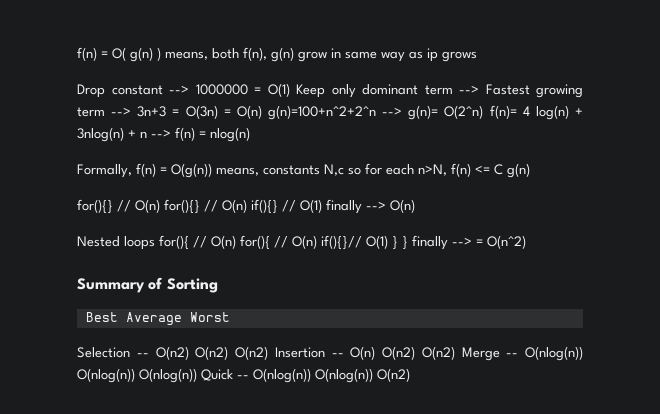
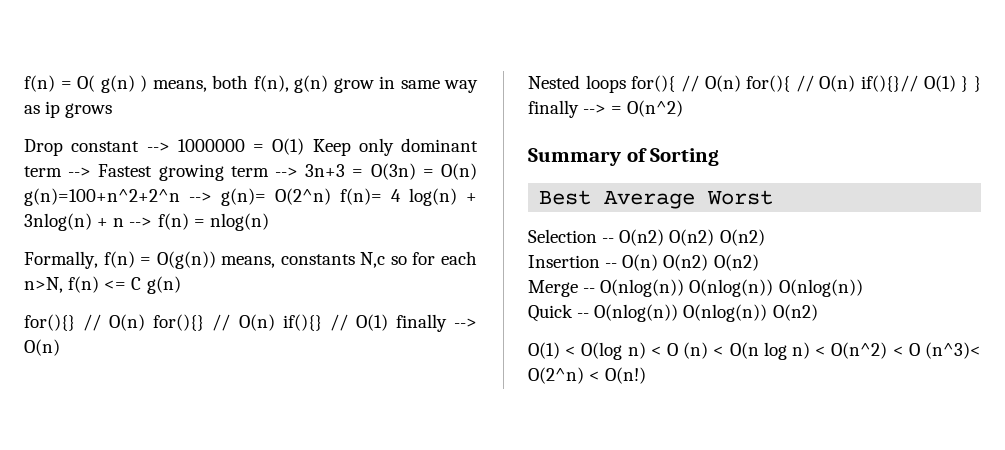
(268, 353) none -> (765, 237) //
(455, 353) none -> (759, 262) //
(197, 375) none -> (863, 288) //
(410, 375) none -> [528,342,981,360] [528,367,647,384] // O(1) < O(log n) < O (n) < O(n log n) < O(n^2) < O (n^3)< O(2^n) < O(n!)

